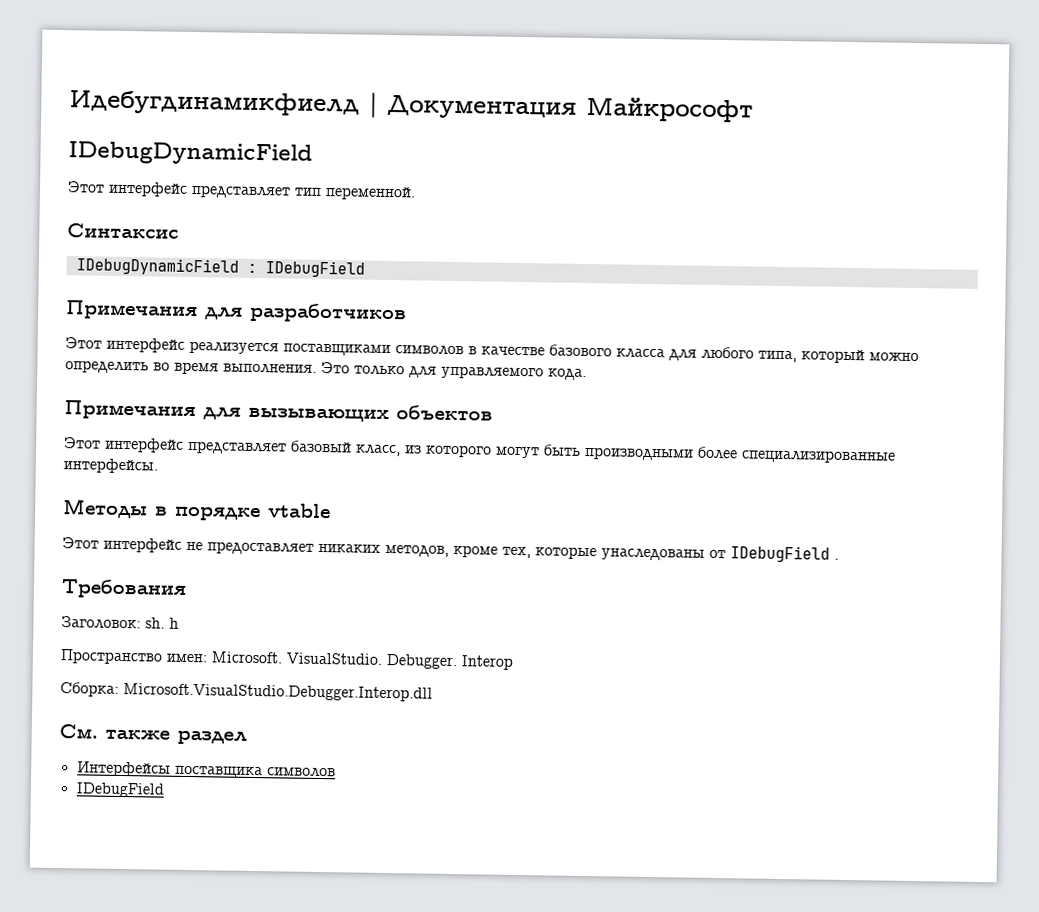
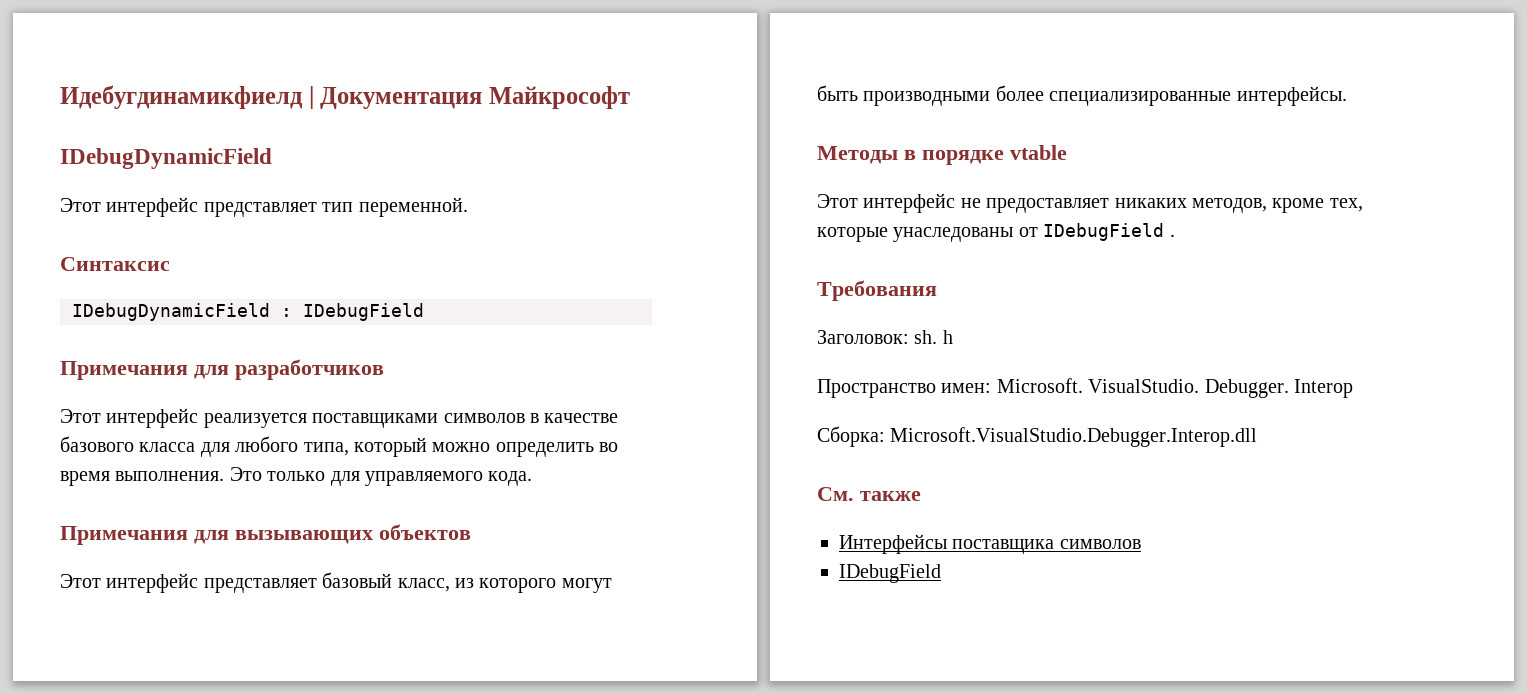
[177,730,247,745] раздел -> (921, 496) none

